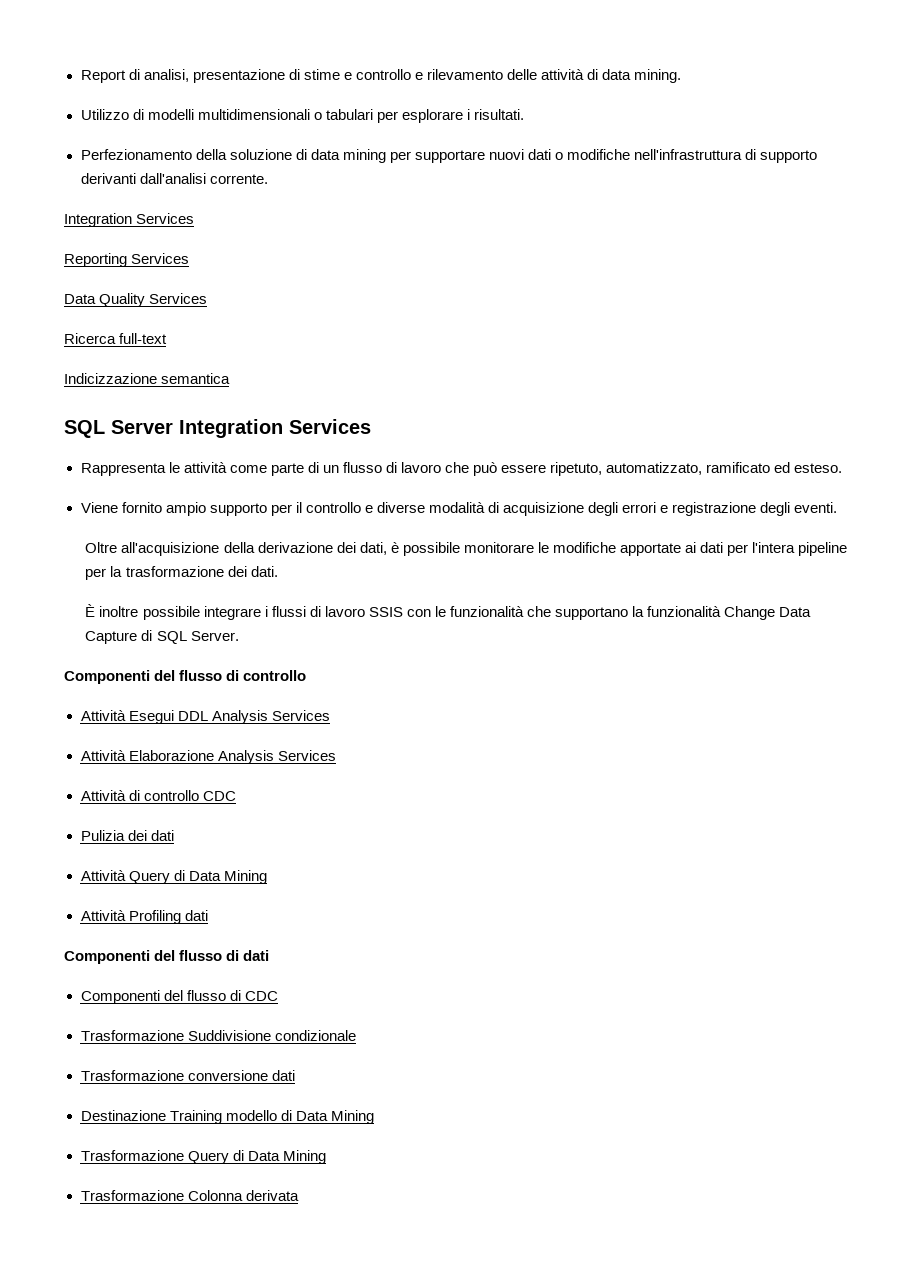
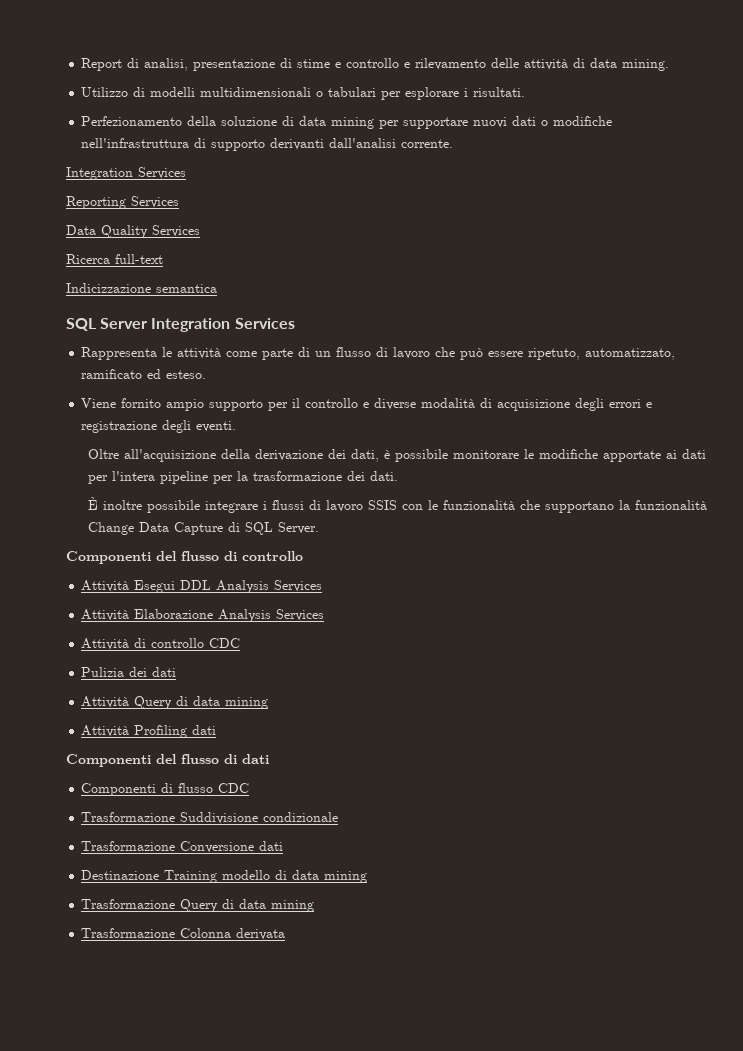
[188,870,267,884] Data Mining -> [193,696,269,709] data mining
[163,990,241,1001] del flusso di -> [161,783,214,793] di flusso
[187,1070,268,1081] conversione -> [180,841,255,853] Conversione
[295,1110,374,1124] Data Mining -> [292,870,368,883] data mining
[247,1150,326,1164] Data Mining -> [239,899,315,912] data mining

